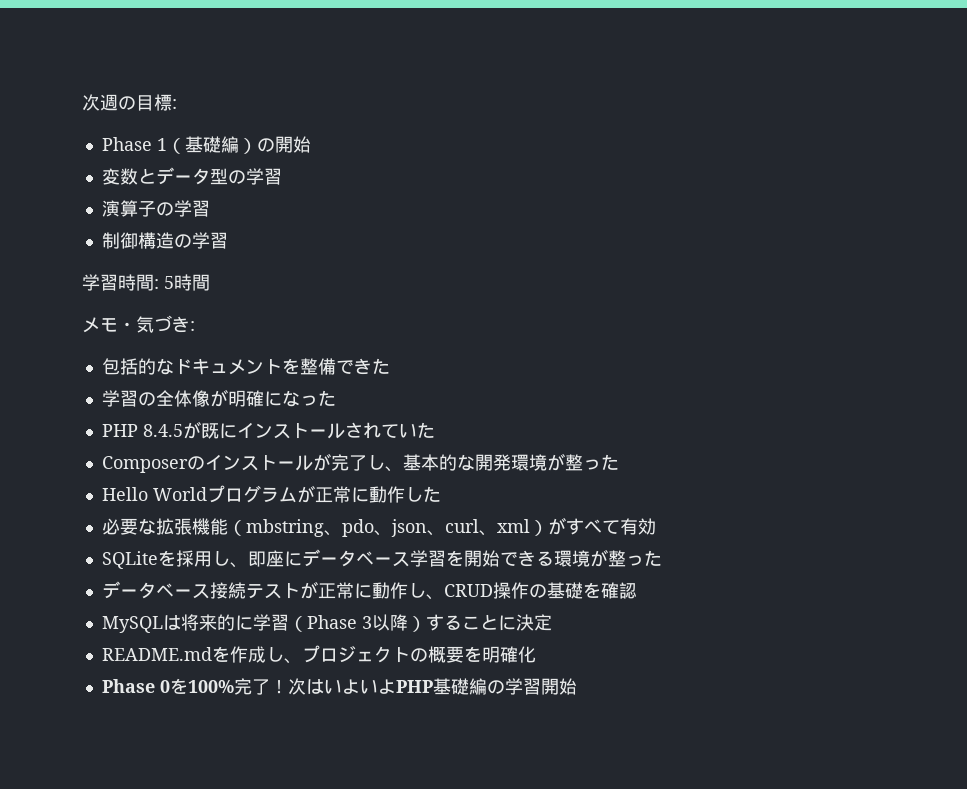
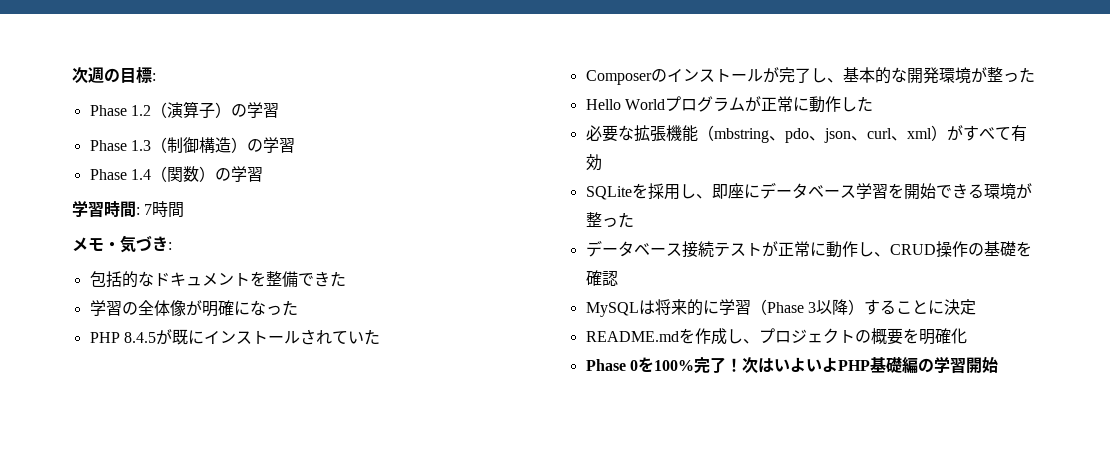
[156,136,311,154] [101,167,282,185] [101,200,210,217] [101,232,174,249] 1（基礎編）の開始 // 変数とデータ型の学習 // 演算子の学習 // 制御構造 -> [130,101,279,119] [89,137,295,153] [89,166,215,182] 1.2（演算子）の学習 // Phase 1.3（制御構造）の学習 // Phase 1.4（関数）
[164,276,174,289] 5 -> [144,204,153,215] 7

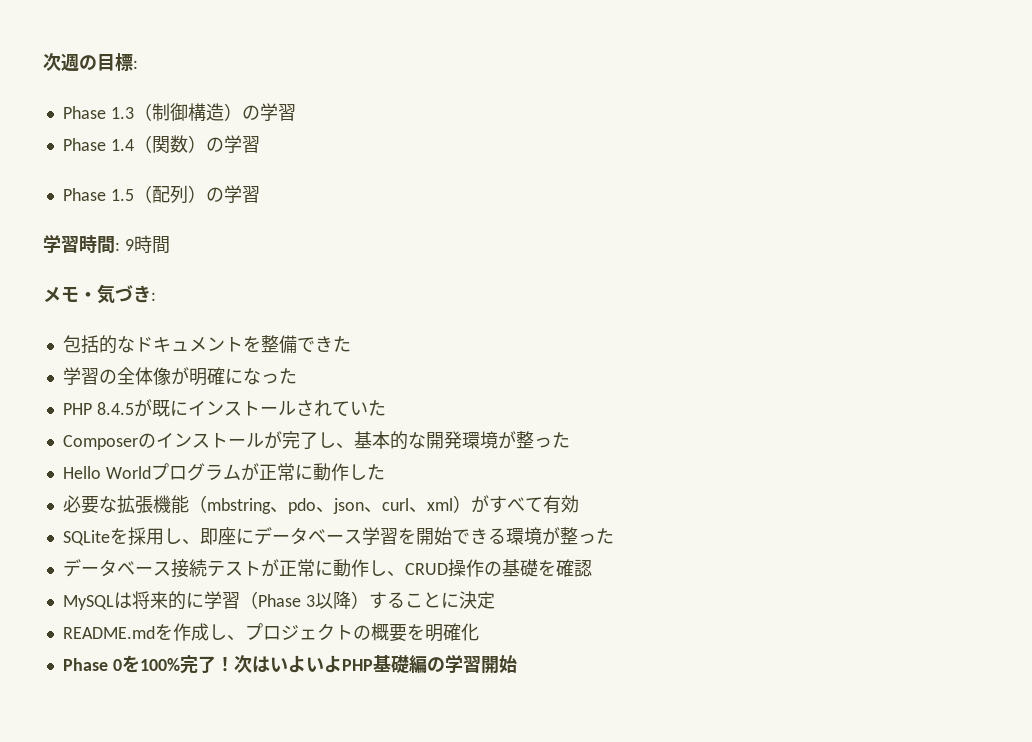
[89,101,279,119] // Phase 1.2（演算子）の学習 -> (138, 64) none
(263, 174) none -> [62,185,260,204] // Phase 1.5（配列）の学習
[144,204,153,215] 7 -> [124,239,134,251] 9

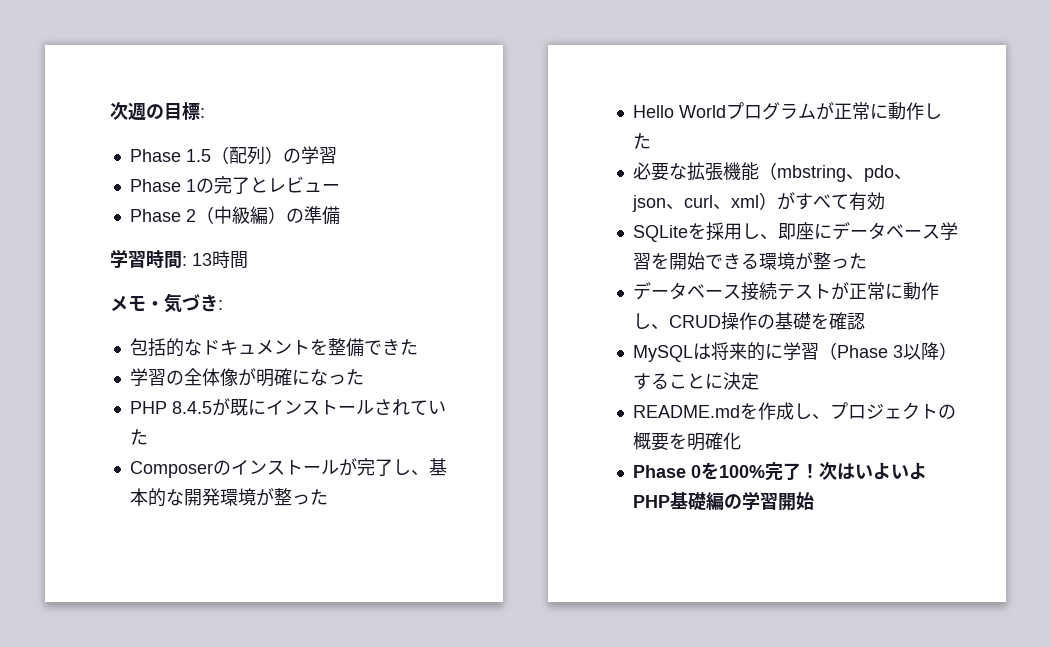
[62,103,296,121] [62,135,260,153] // Phase 1.3（制御構造）の学習 // Phase 1.4（関数）の学習 -> (205, 113) none
(260, 194) none -> [129,176,340,194] [129,206,340,225] // Phase 1の完了とレビュー // Phase 2（中級編）の準備
[124,239,134,251] 9 -> [192,253,212,266] 13

